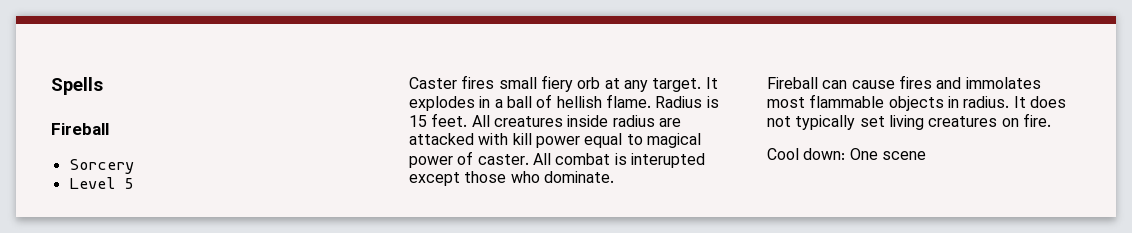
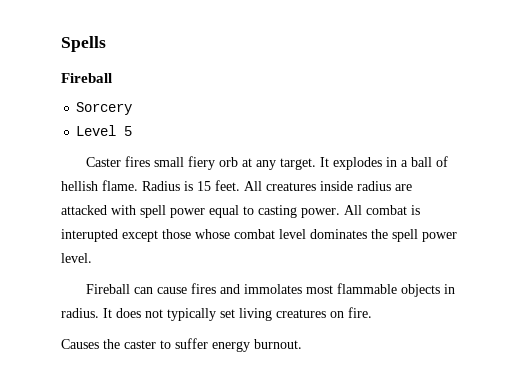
[512,133,532,145] kill -> [140,205,166,218] spell
[646,133,701,148] [409,151,529,168] magical power of caster. -> [258,205,340,218] casting power.
[510,171,614,183] who dominate. -> [195,229,457,242] [61,253,92,263] whose combat level dominates the spell power level.
[767,148,926,160] Cool down: One scene -> [61,338,302,352] Causes the caster to suffer energy burnout.

